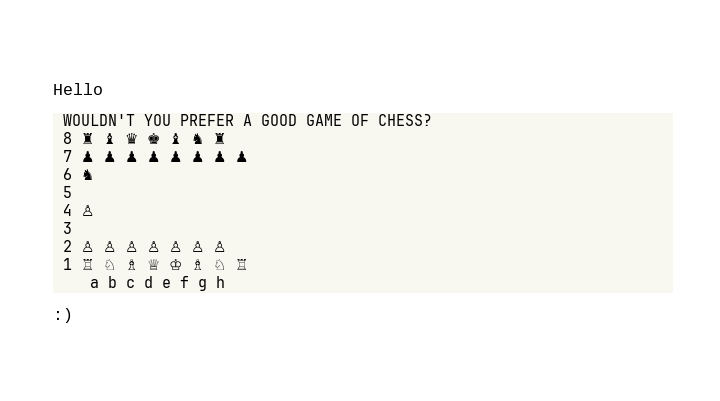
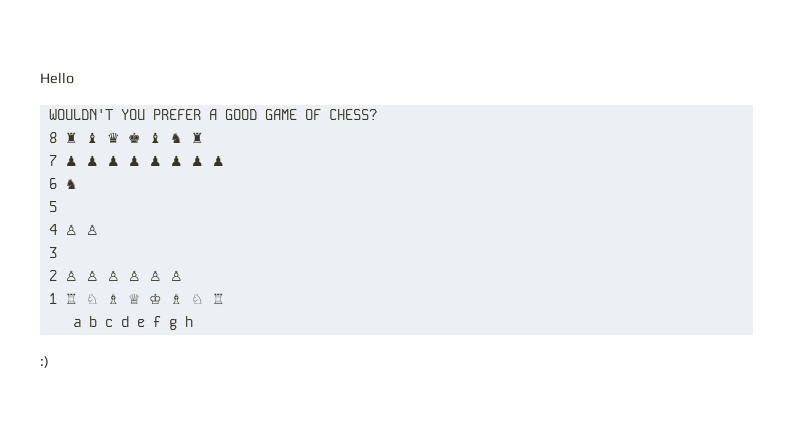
(94, 210) none -> [85,224,99,235] ♙
[212,241,226,252] ♙ -> (183, 275) none

